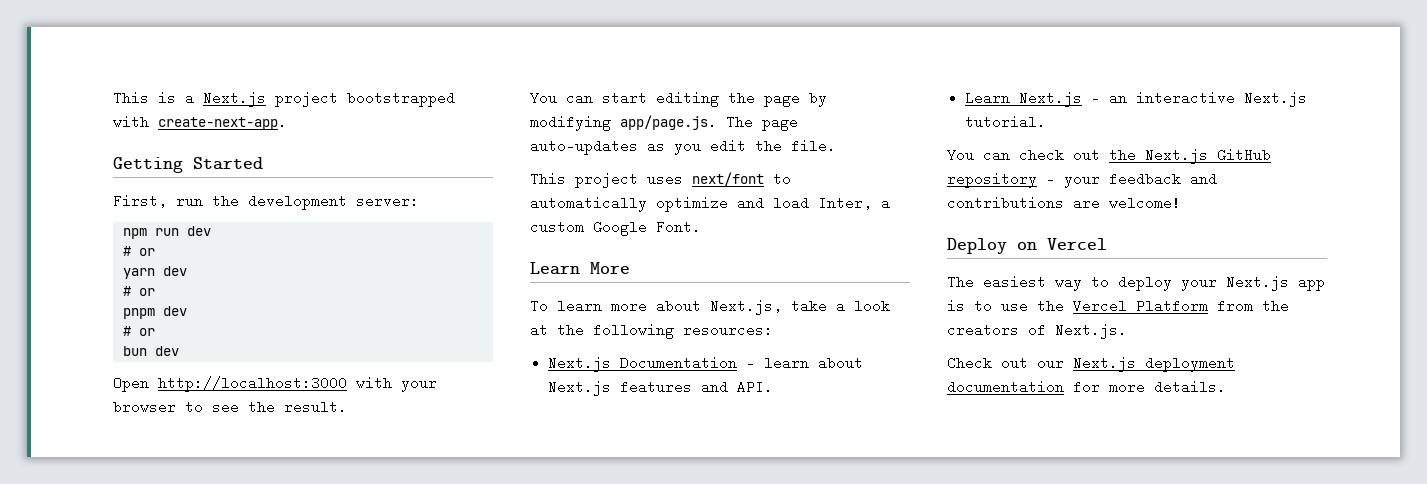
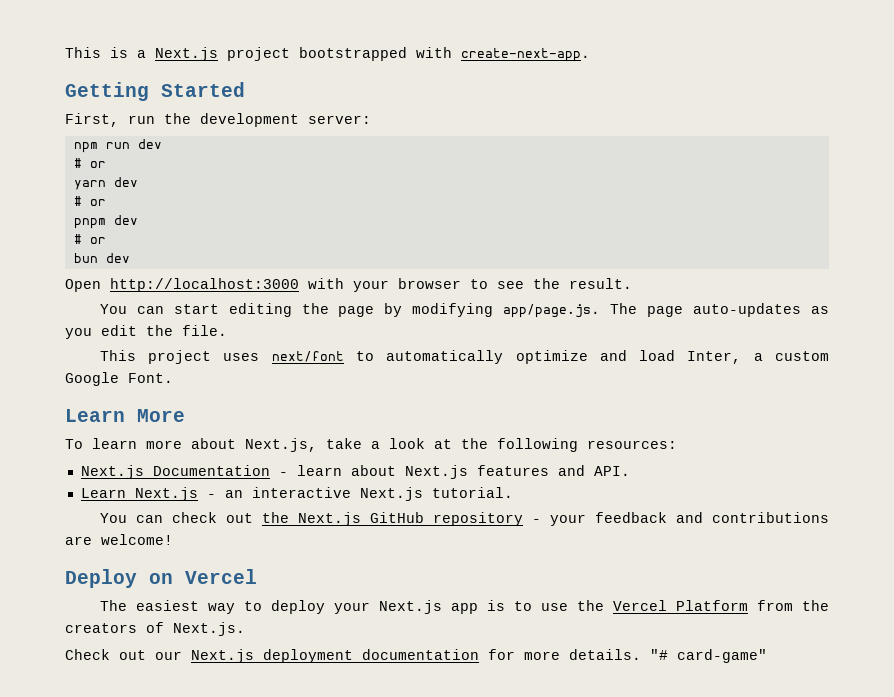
(1226, 387) none -> [650,649,767,663] "# card-game"

